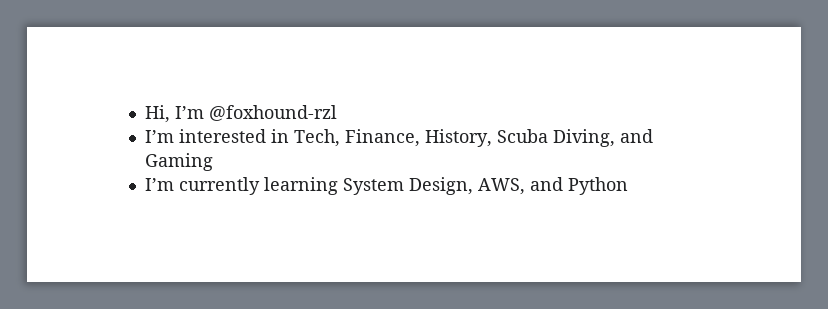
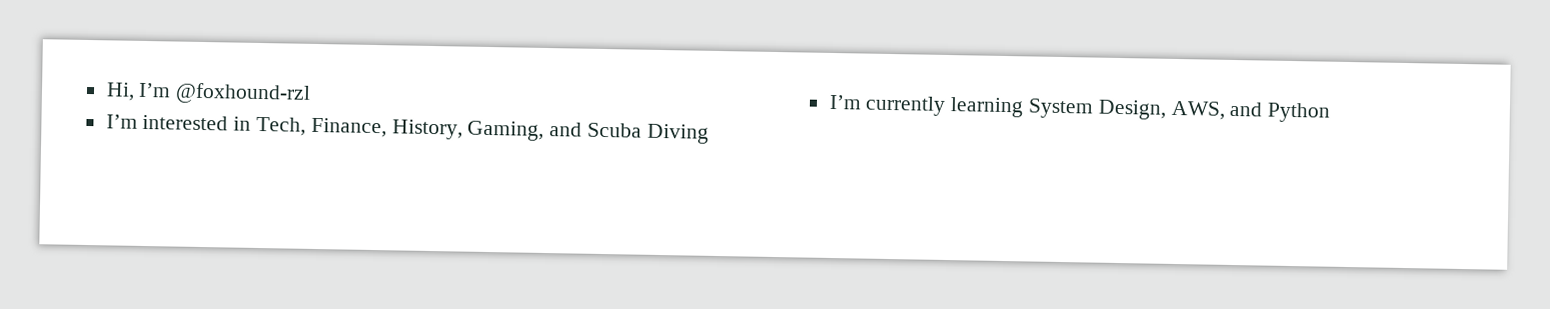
[496,129,653,147] [144,153,213,171] Scuba Diving, and Gaming -> [467,120,709,144] Gaming, and Scuba Diving

